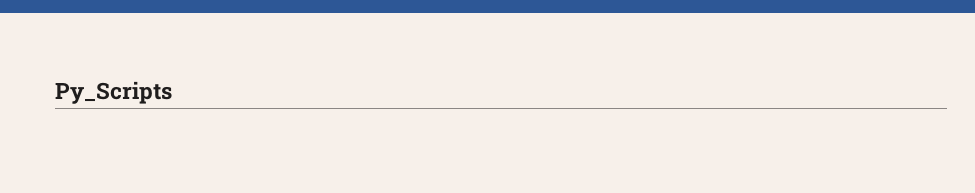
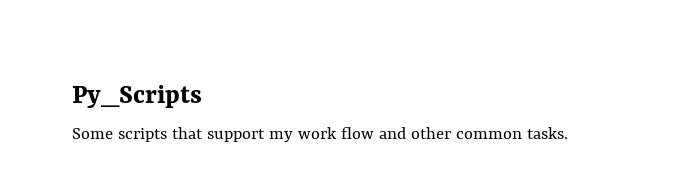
(172, 92) none -> [72,127,568,142] // Some scripts that support my work flow and other common tasks.

